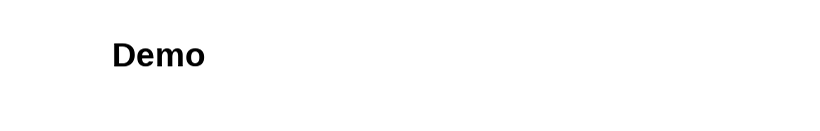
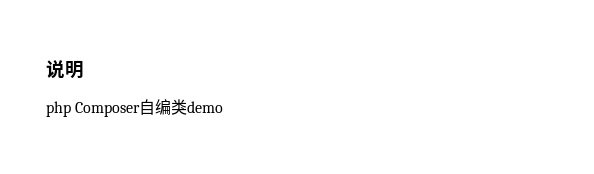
[111,43,206,67] Demo -> [46,60,84,79] [46,99,224,117] 说明 // php Composer自编类demo

